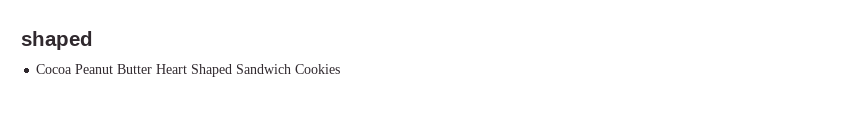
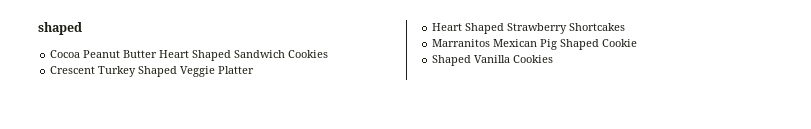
(341, 69) none -> [50,66,255,77] [432,23,626,34] [432,39,638,50] [432,55,554,66] // Crescent Turkey Shaped Veggie Platter // Heart Shaped Strawberry Shortcakes // Marranitos Mexican Pig Shaped Cookie // Shaped Vanilla Cookies

